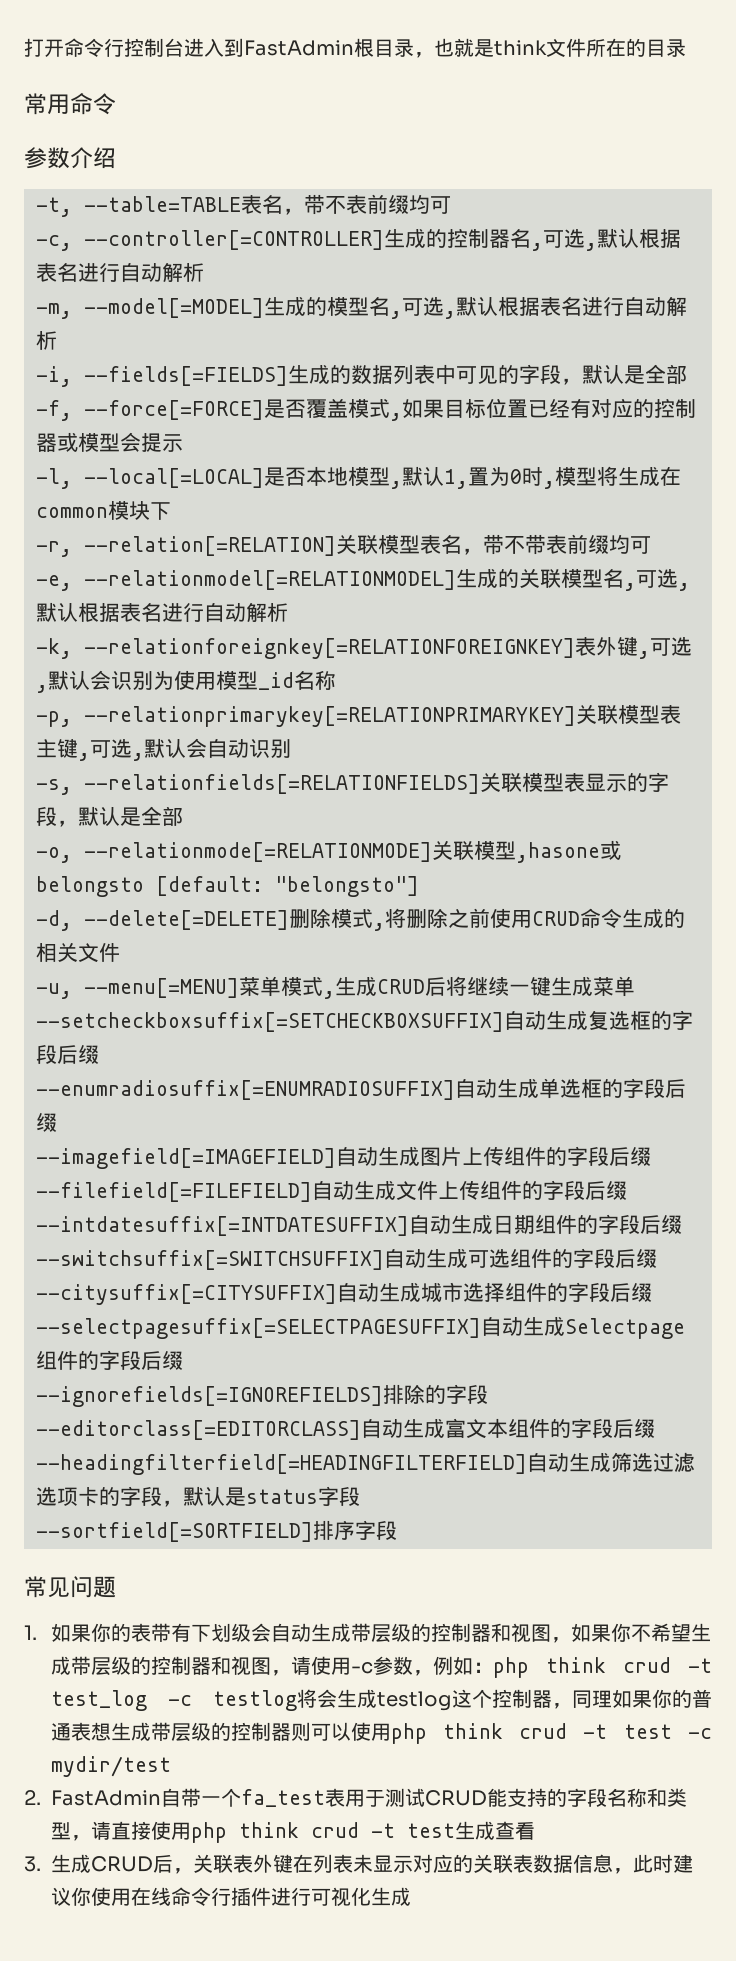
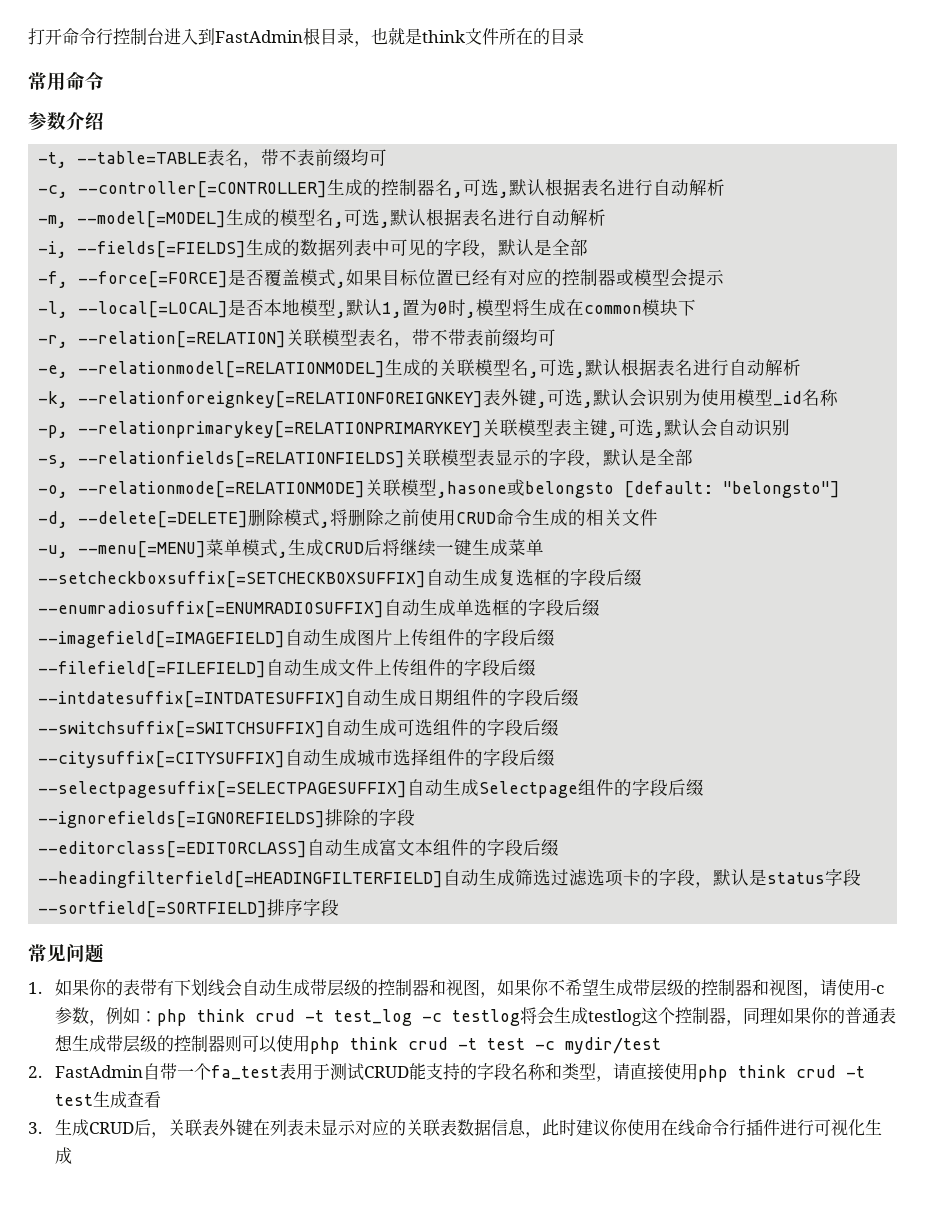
[230,1623,251,1642] 级 -> [207,979,225,997] 线

